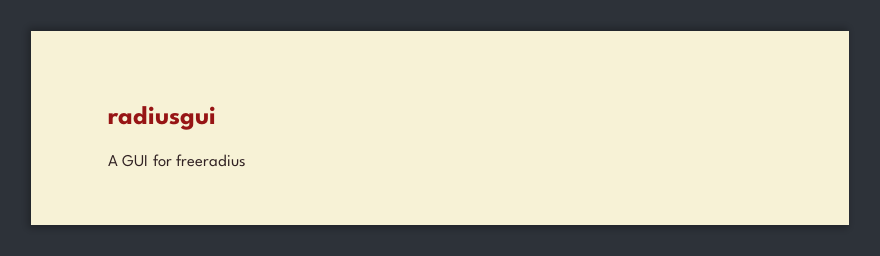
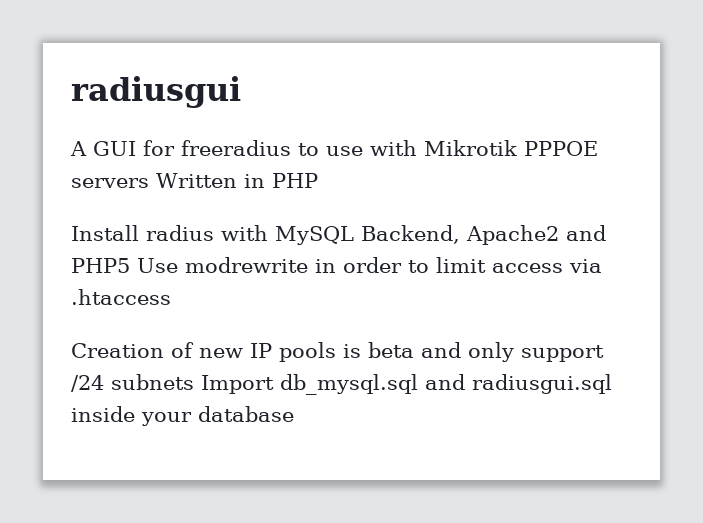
(247, 160) none -> [298,140,598,156] [71,173,318,188] [71,225,606,245] [71,257,602,273] [71,289,171,305] [71,342,604,362] [71,374,612,395] [71,406,294,426] to use with Mikrotik PPPOE servers Written in PHP // Install radius with MySQL Backend, Apache2 and PHP5 Use modrewrite in order to limit access via .htaccess // Creation of new IP pools is beta and only support /24 subnets Import db_mysql.sql and radiusgui.sql inside your database

